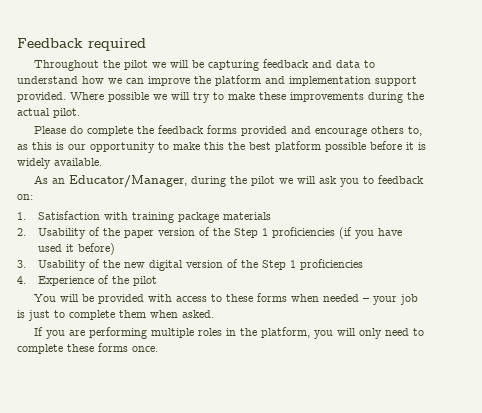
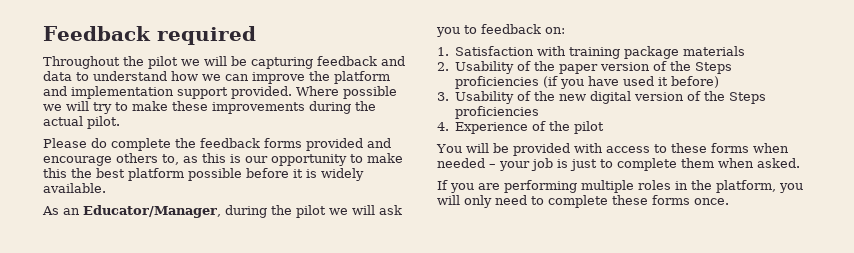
[233,228,268,238] Step 1 -> [695,62,733,74] Steps
[261,260,296,270] Step 1 -> [729,92,767,104] Steps

